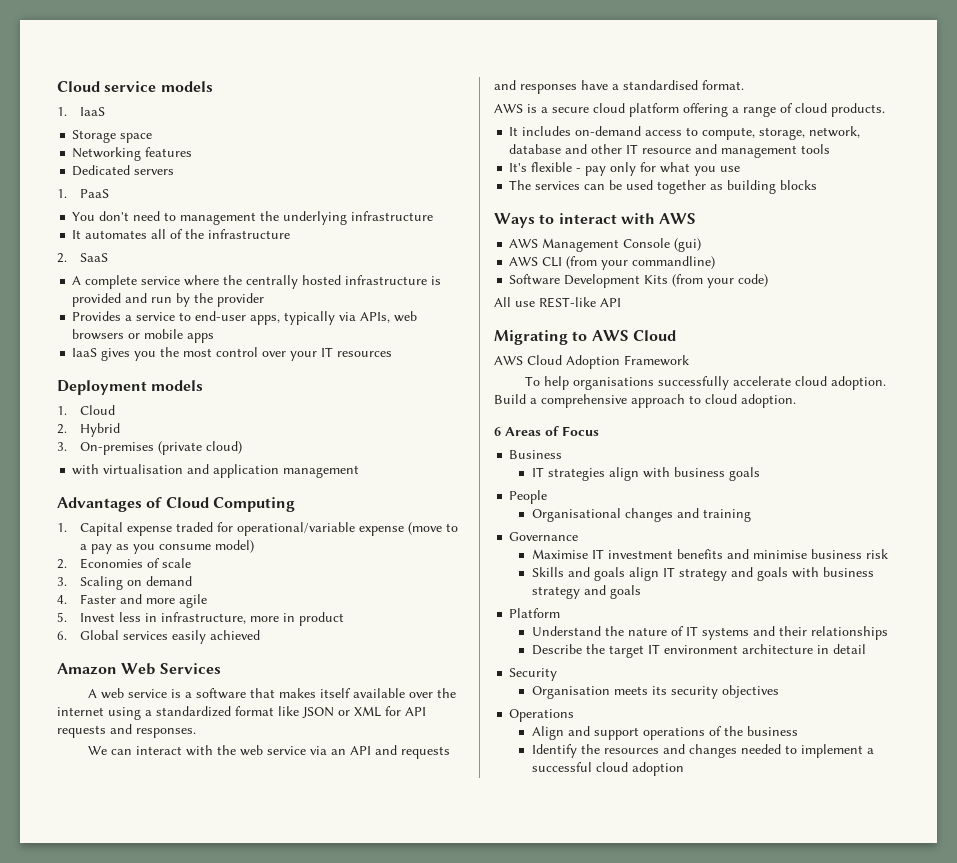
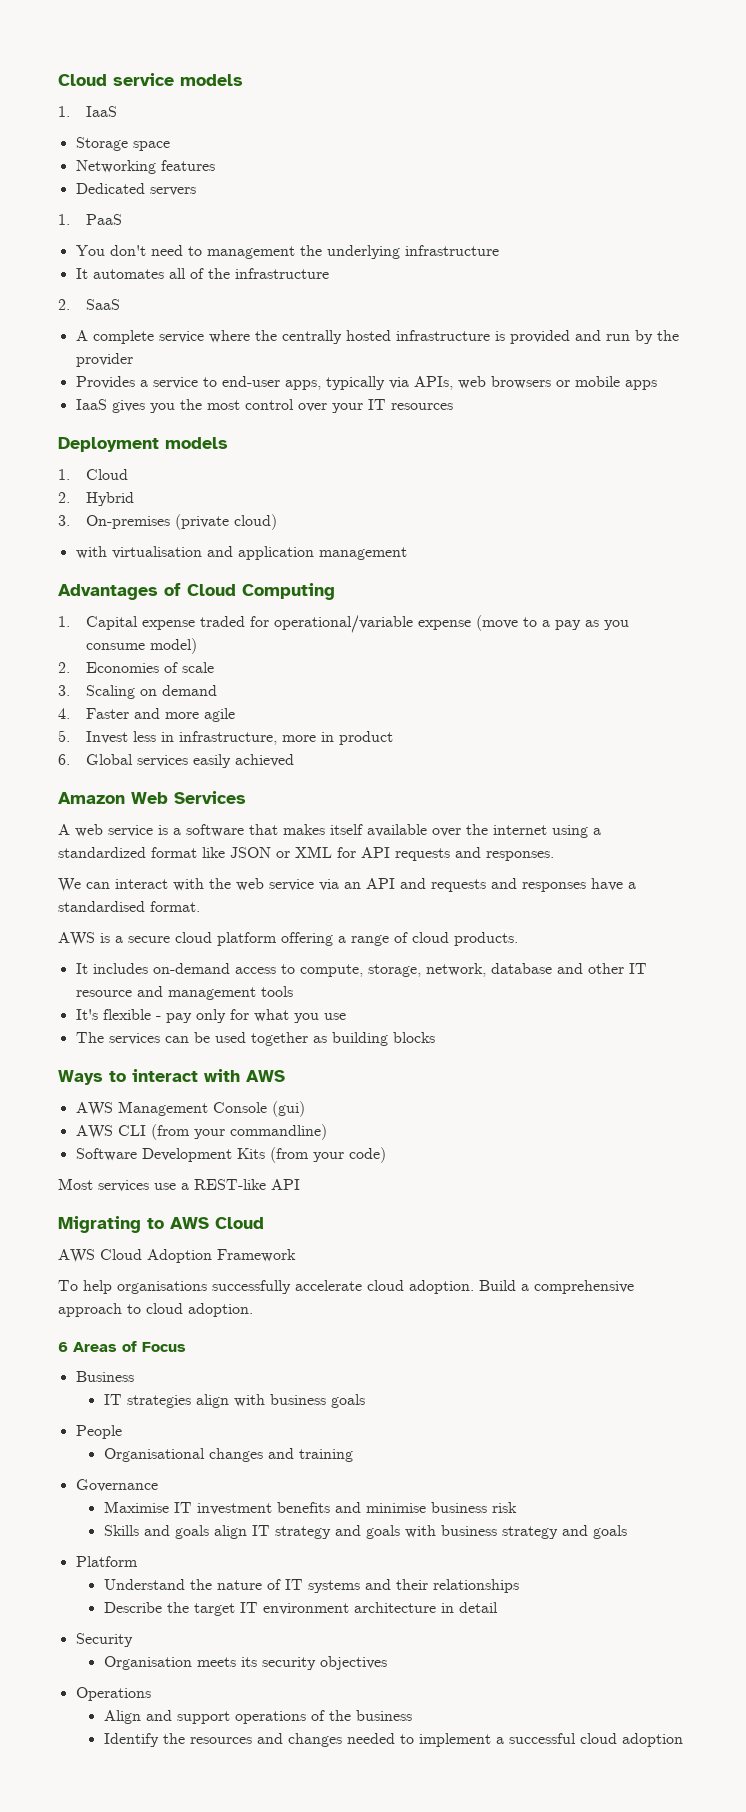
[494,297,535,307] All use -> [58,1178,189,1192] Most services use a

